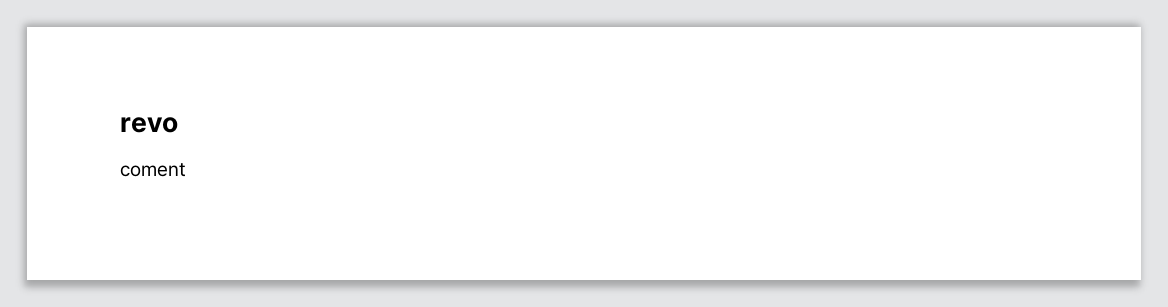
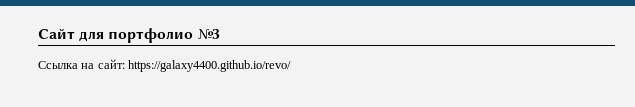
[120,117,178,133] [120,163,186,177] revo // coment -> [38,28,220,43] [38,59,292,72] Сайт для портфолио №3 // Ссылка на сайт: https://galaxy4400.github.io/revo/

